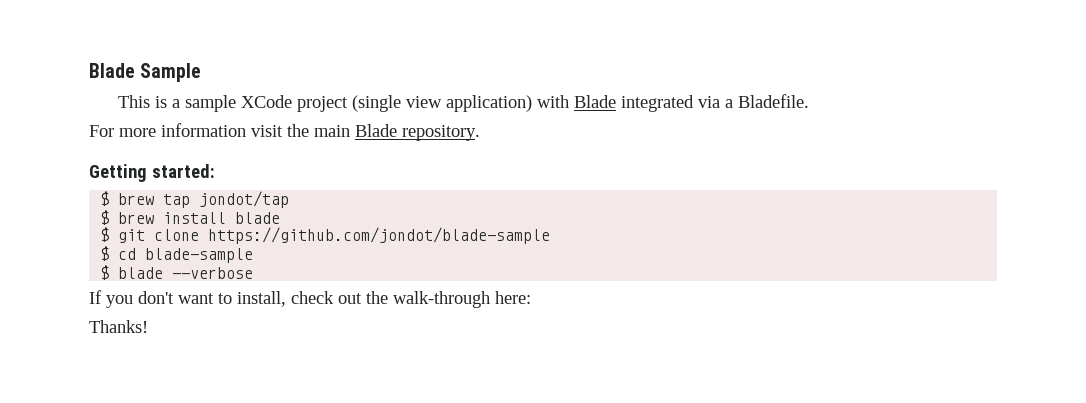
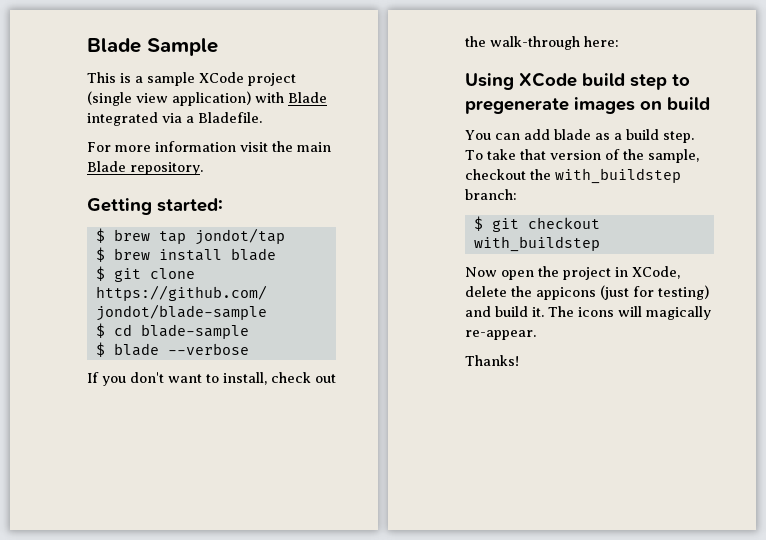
(531, 297) none -> [465,72,690,90] [465,97,710,114] [465,129,694,143] [465,149,699,163] [465,168,681,184] [465,189,517,200] [473,216,600,232] [473,236,600,252] [465,266,680,280] [465,285,709,300] [465,306,711,320] [465,330,536,340] // Using XCode build step to pregenerate images on build // You can add blade as a build step. To take that version of the sample, checkout the with_buildstep branch: // $ git checkout with_buildstep // Now open the project in XCode, delete the appicons (just for testing) and build it. The icons will magically re-appear.

